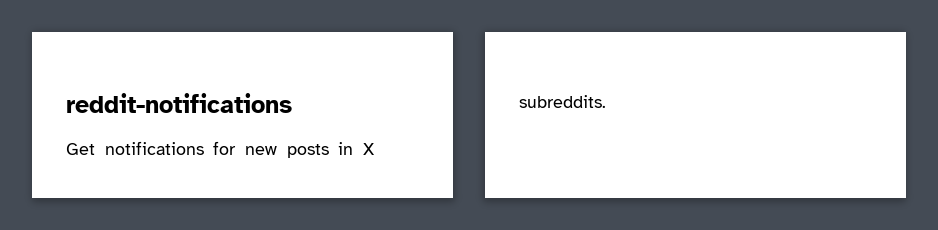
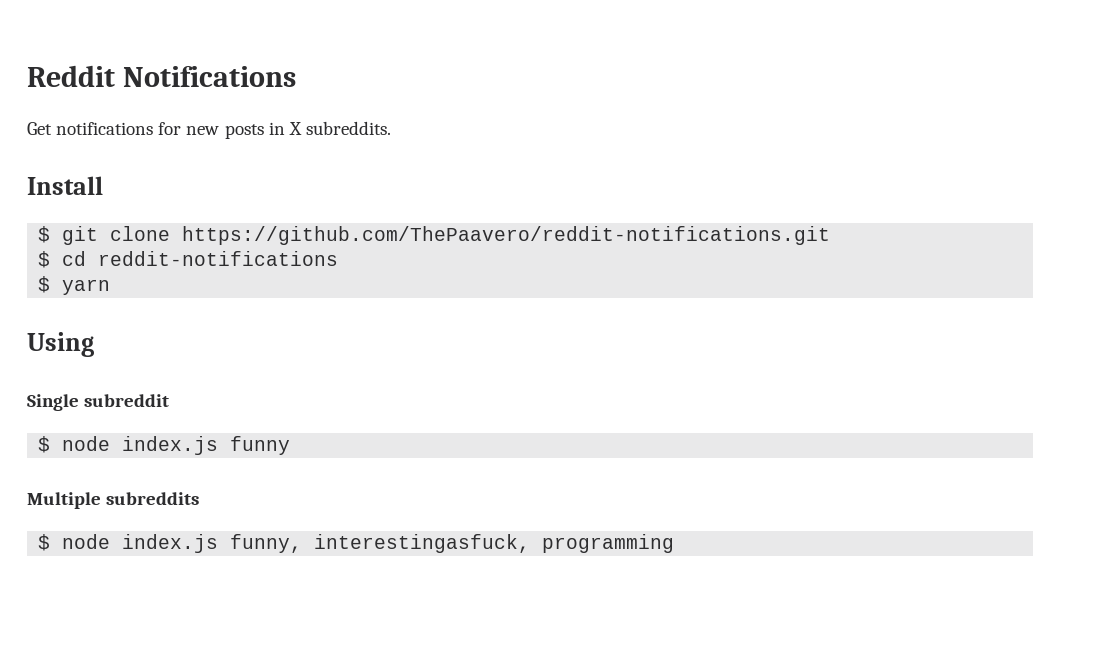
[66,93,292,113] reddit-notifications -> [27,65,296,87] Reddit Notifications
(606, 101) none -> [27,176,103,195] [38,226,831,245] [38,251,339,268] [38,276,111,295] [27,332,94,357] [27,394,170,411] [38,436,291,455] [27,492,200,509] [38,534,675,553] // Install // $ git clone https://github.com/ThePaavero/reddit-notifications.git // $ cd reddit-notifications // $ yarn // Using // Single subreddit // $ node index.js funny // Multiple subreddits // $ node index.js funny, interestingasfuck, programming

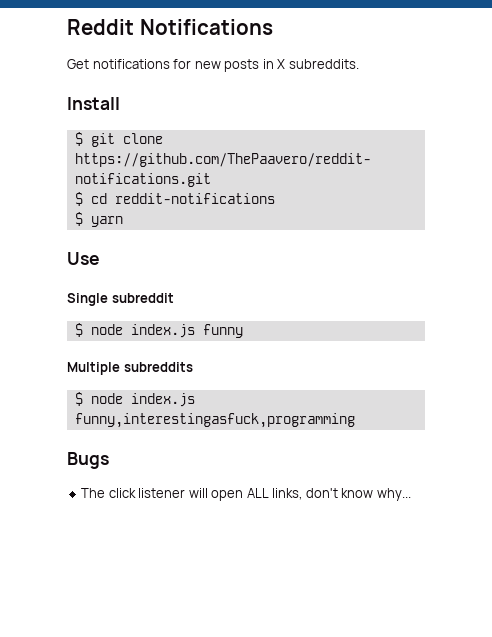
[27,332,94,357] Using -> [67,252,100,265] Use
[230,534,675,553] funny, interestingasfuck, programming -> [74,413,355,428] [67,452,109,469] [81,488,411,501] funny,interestingasfuck,programming // Bugs // The click listener will open ALL links, don't know why...

